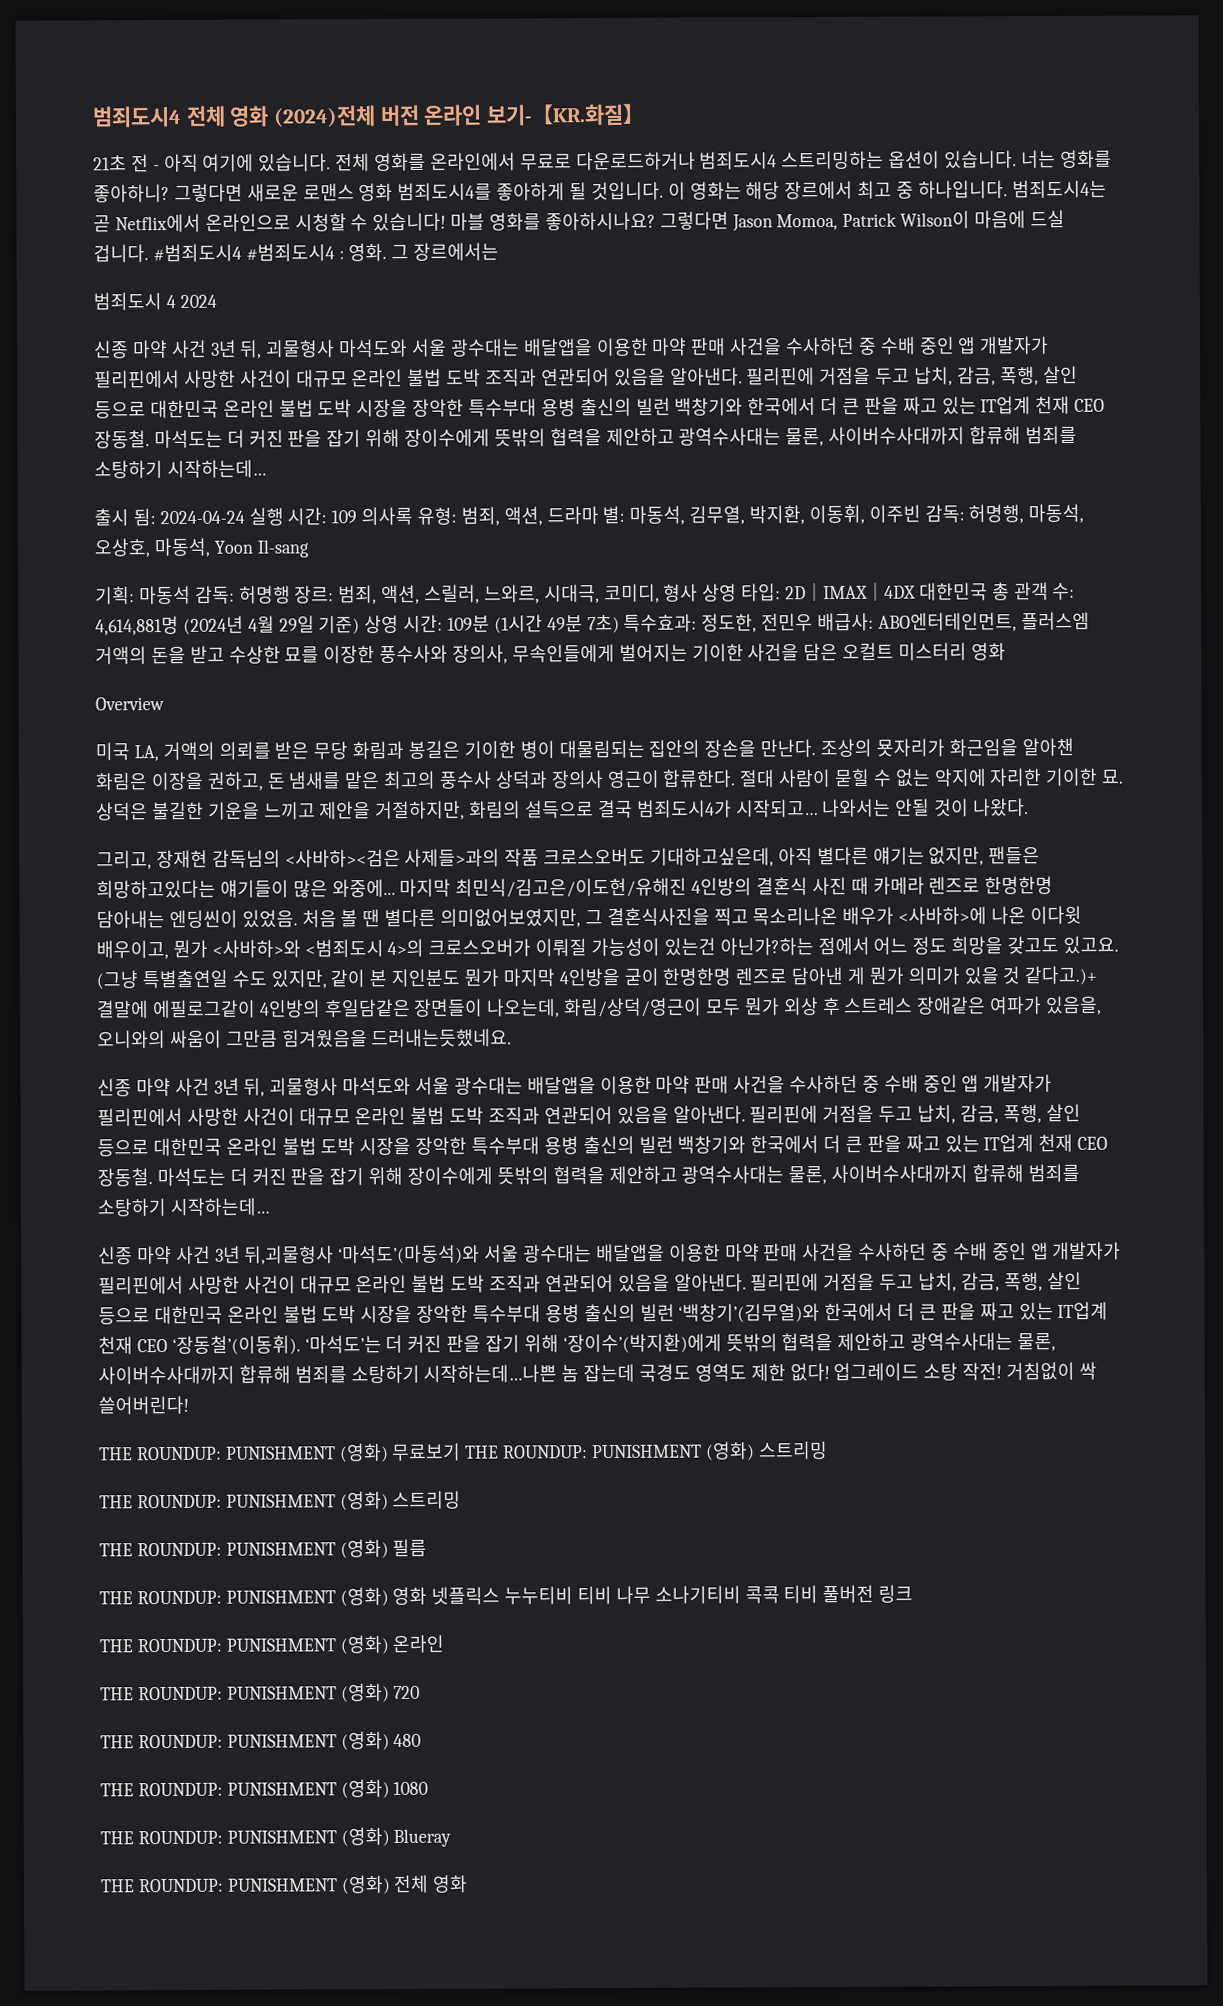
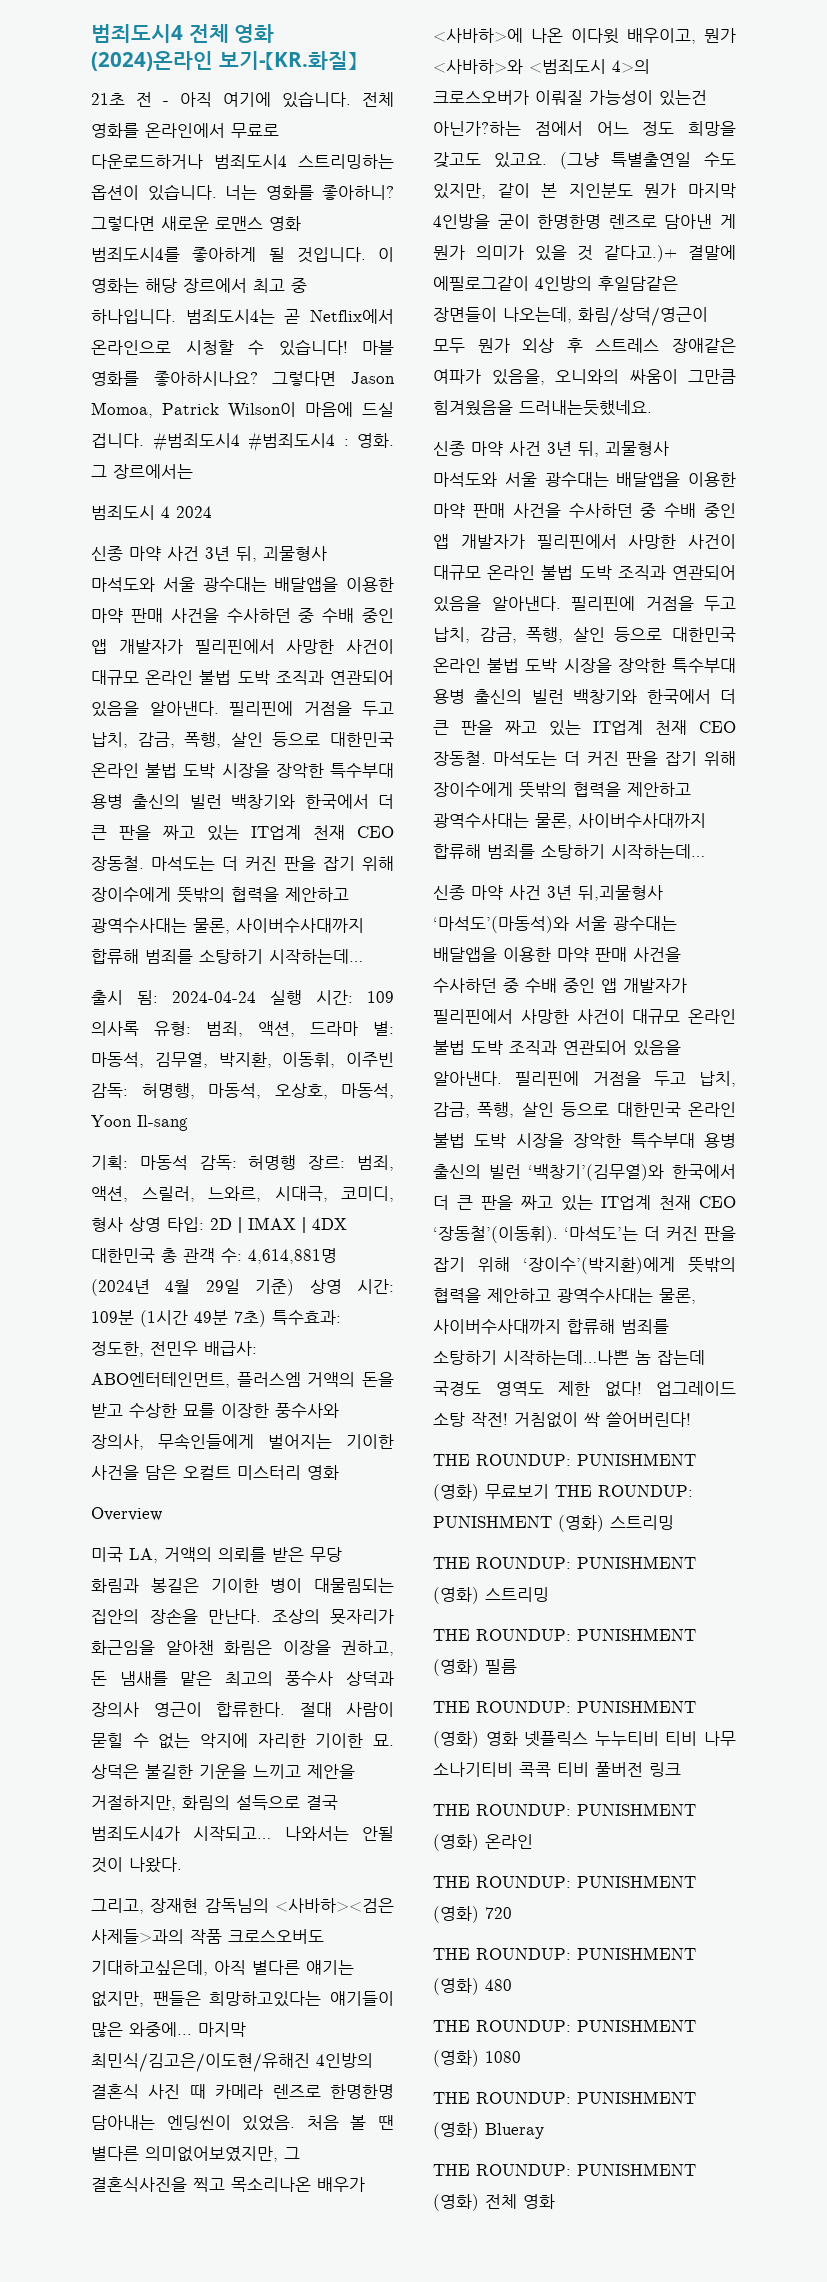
[273,104,483,128] (2024)전체 버전 온라인 -> [91,51,213,71] (2024)온라인

